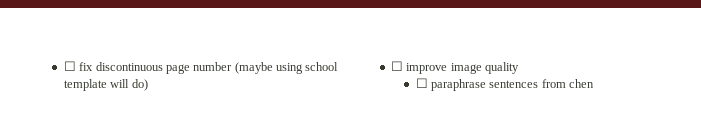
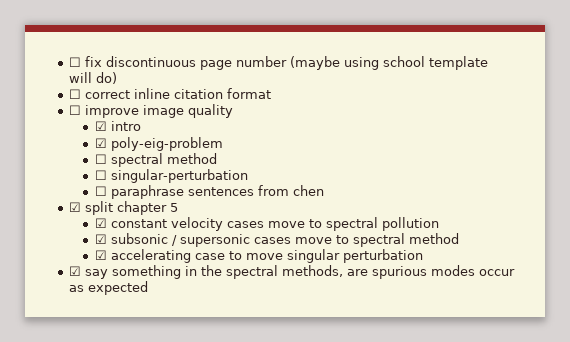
(148, 85) none -> [69,88,272,99] // ☐ correct inline citation format
(519, 68) none -> [94,121,141,131] [94,137,223,151] [94,153,217,167] [94,169,248,183] // ☑ intro // ☑ poly-eig-problem // ☐ spectral method // ☐ singular-perturbation
(595, 83) none -> [69,201,179,215] [94,217,439,231] [94,233,459,247] [94,249,423,263] [69,265,516,279] [69,281,149,295] // ☑ split chapter 5 // ☑ constant velocity cases move to spectral pollution // ☑ subsonic / supersonic cases move to spectral method // ☑ accelerating case to move singular perturbation // ☑ say something in the spectral methods, are spurious modes occur as expected

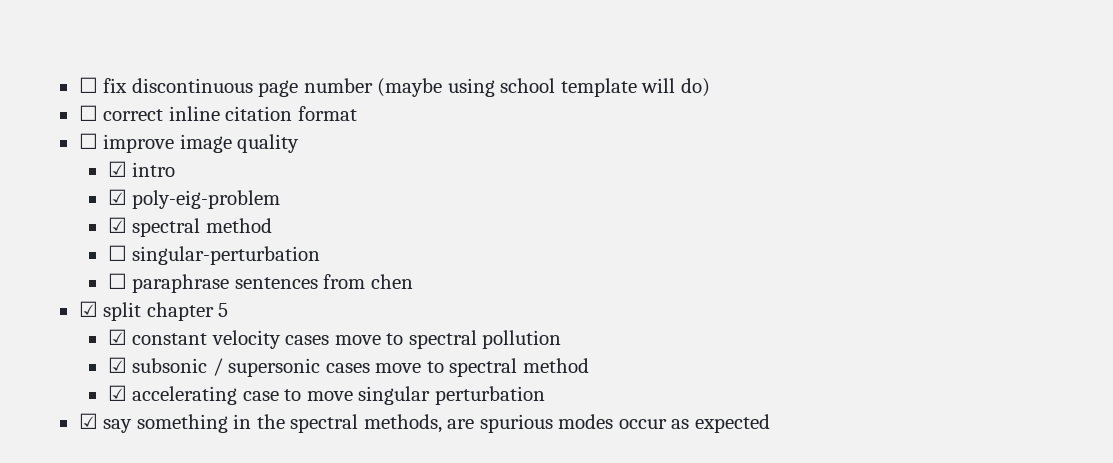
[94,154,107,164] ☐ -> [107,217,127,233] ☑

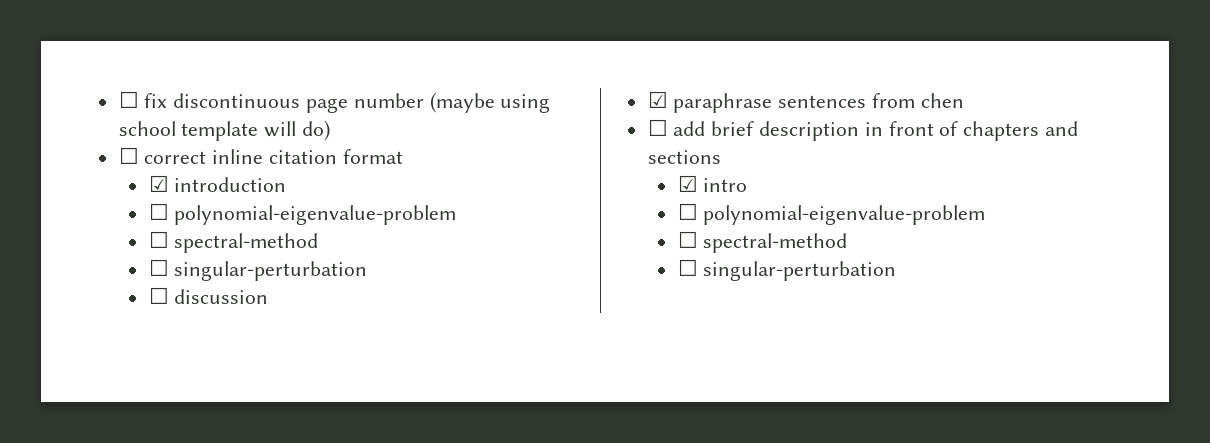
[78,133,300,153] [107,161,176,177] [107,189,281,209] [107,217,272,237] // ☐ improve image quality // ☑ intro // ☑ poly-eig-problem // ☑ spectral method -> [148,175,287,192] [148,203,457,225] [148,231,319,253] // ☑ introduction // ☐ polynomial-eigenvalue-problem // ☐ spectral-method
(127, 281) none -> [174,289,269,304] [647,91,668,108] discussion // ☑
[78,301,229,321] [107,329,562,349] [107,357,589,377] [107,385,545,405] [78,413,770,433] ☑ split chapter 5 // ☑ constant velocity cases move to spectral pollution // ☑ subsonic / supersonic cases move to spectral method // ☑ accelerating case to move singular perturbation // ☑ say something in the spectral methods, are spurious modes occur as expected -> [647,119,1079,141] [647,150,721,164] [677,175,748,192] [677,203,986,225] [677,231,848,253] [677,259,897,281] ☐ add brief description in front of chapters and sections // ☑ intro // ☐ polynomial-eigenvalue-problem // ☐ spectral-method // ☐ singular-perturbation

